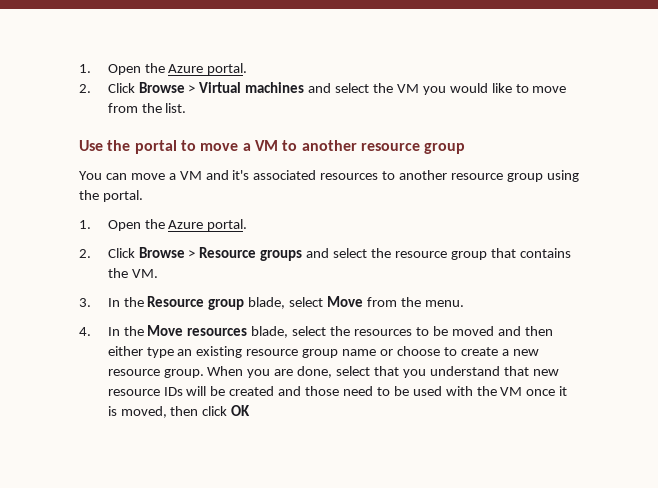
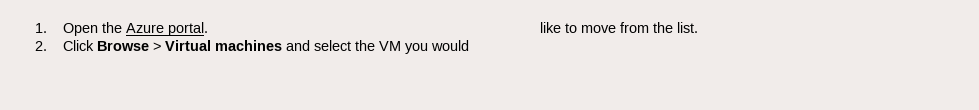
[79,140,466,154] [79,170,579,182] [79,190,143,202] [79,219,248,231] [79,247,571,261] [107,268,158,278] [79,296,464,310] [79,325,553,338] [107,346,539,358] [107,366,559,378] [107,386,568,396] [107,405,251,418] // Use the portal to move a VM to another resource group // You can move a VM and it's associated resources to another resource group using the portal. // 1. Open the Azure portal. // 2. Click Browse > Resource groups and select the resource group that contains the VM. // 3. In the Resource group blade, select Move from the menu. // 4. In the Move resources blade, select the resources to be moved and then either type an existing resource group name or choose to create a new resource group. When you are done, select that you understand that new resource IDs will be created and those need to be used with the VM once it is moved, then click OK -> (699, 27) none

